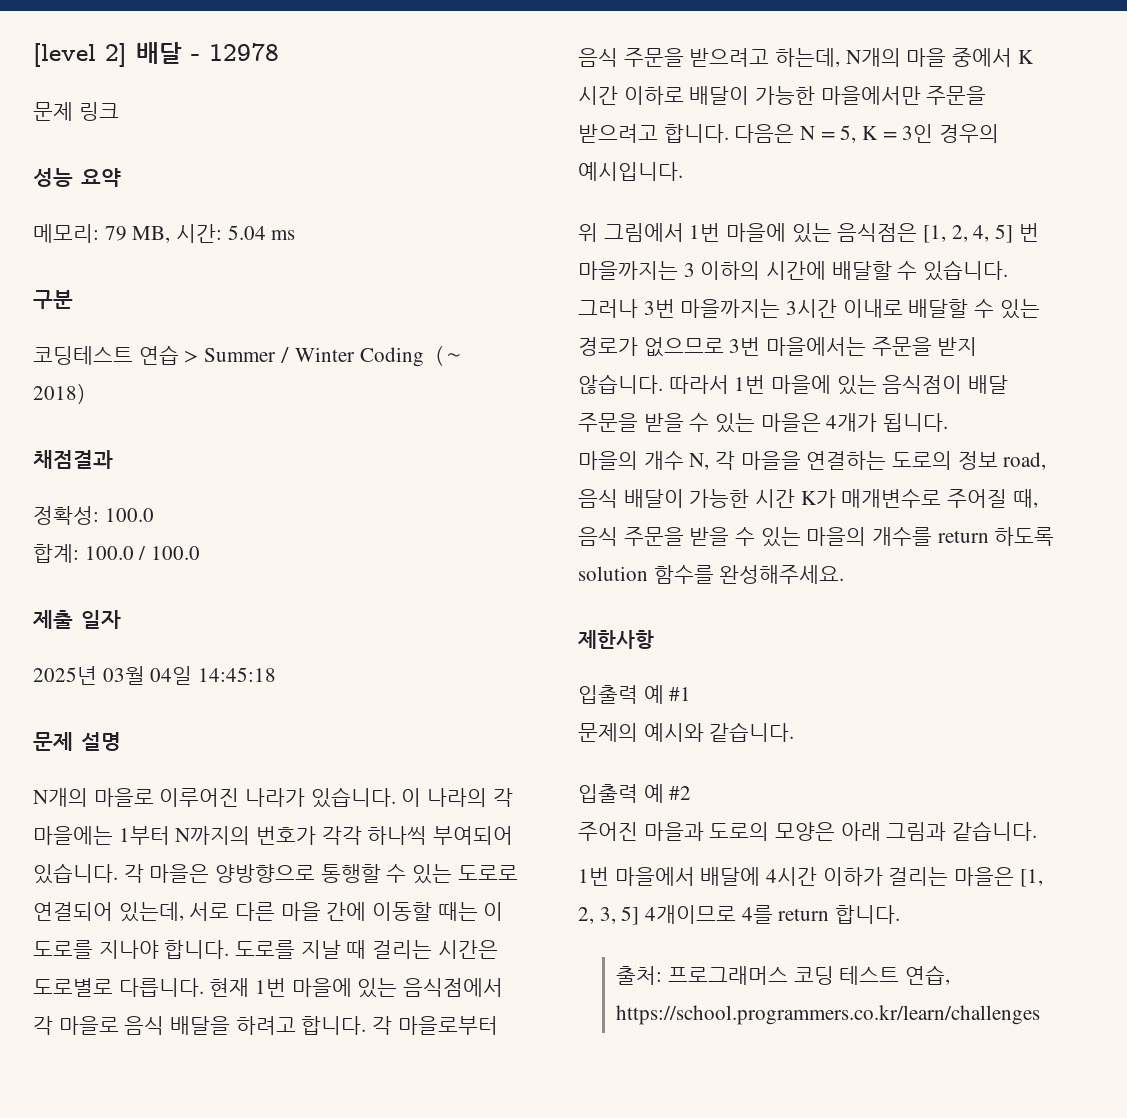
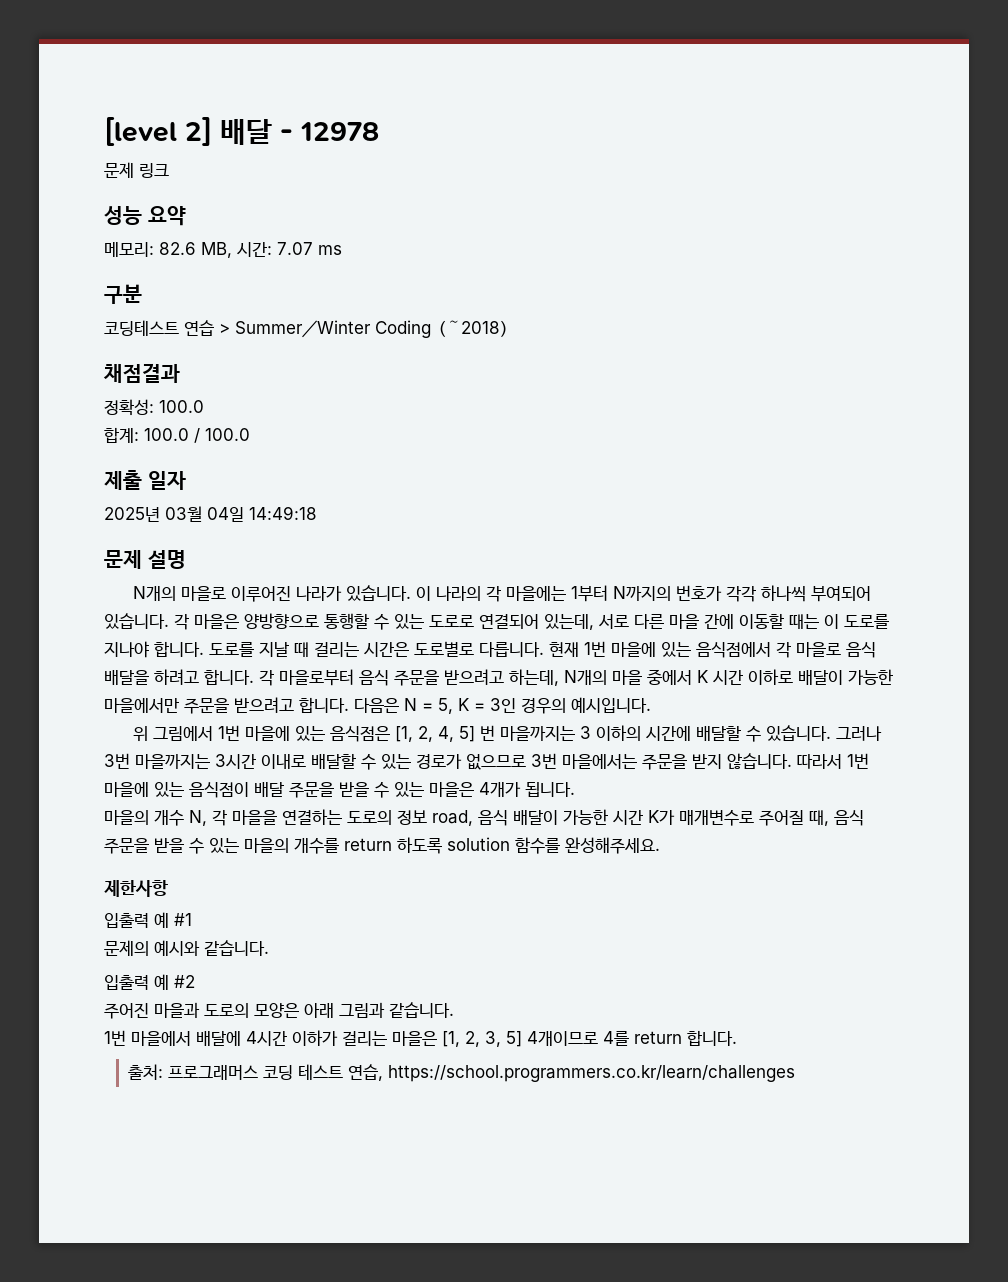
[104,226,127,241] 79 -> [159,242,196,255] 82.6
[227,225,266,240] 5.04 -> [277,242,313,255] 7.07
[198,667,277,682] 14:45:18 -> [249,506,317,520] 14:49:18

